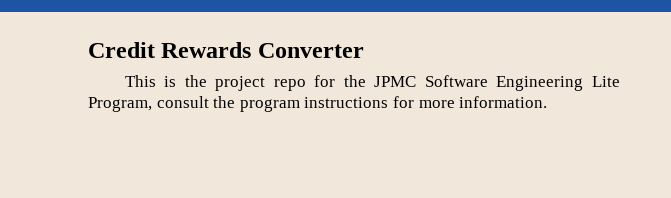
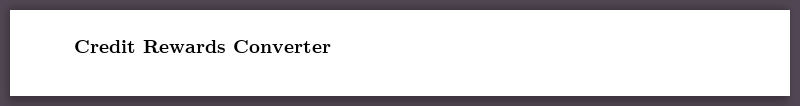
[124,75,620,91] [88,96,548,112] // This is the project repo for the JPMC Software Engineering Lite Program, consult the program instructions for more information. -> (331, 46) none

